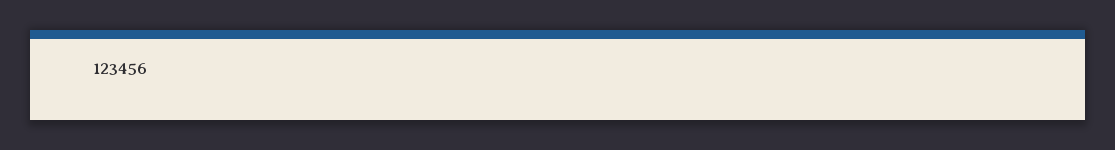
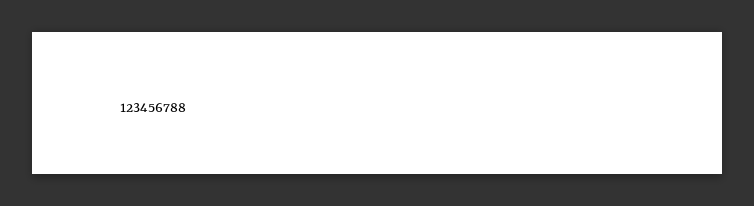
[93,63,147,75] 123456 -> [120,103,186,112] 123456788

